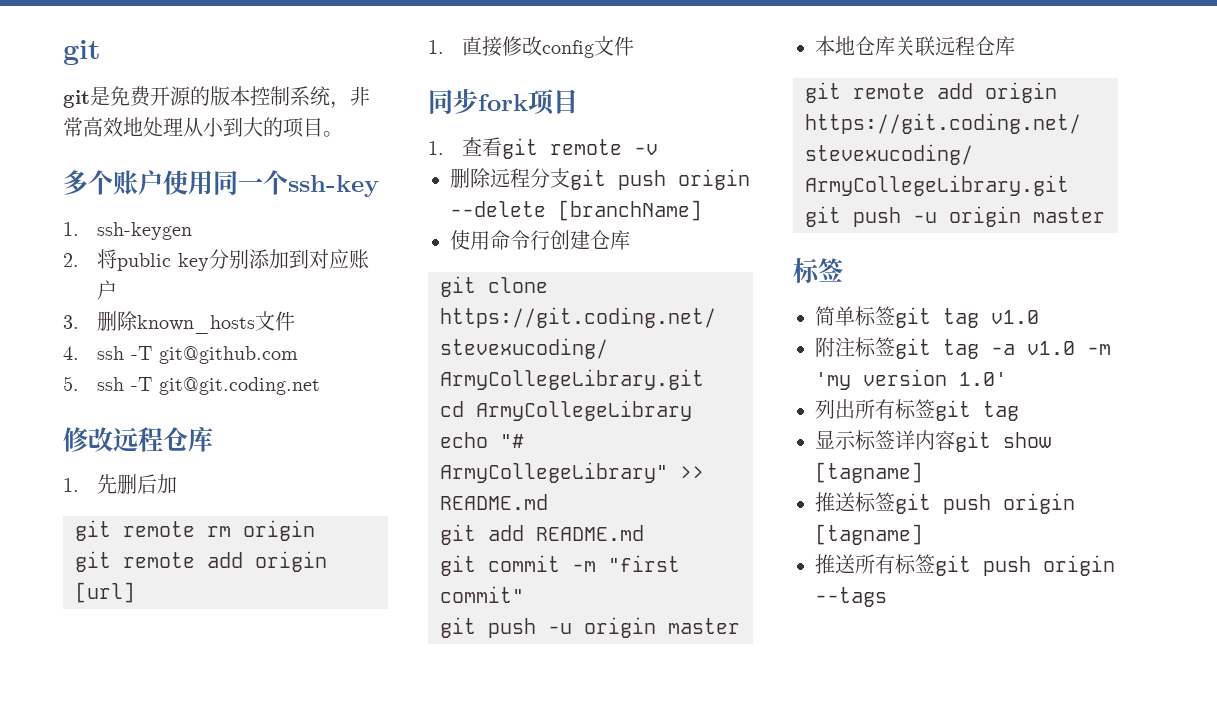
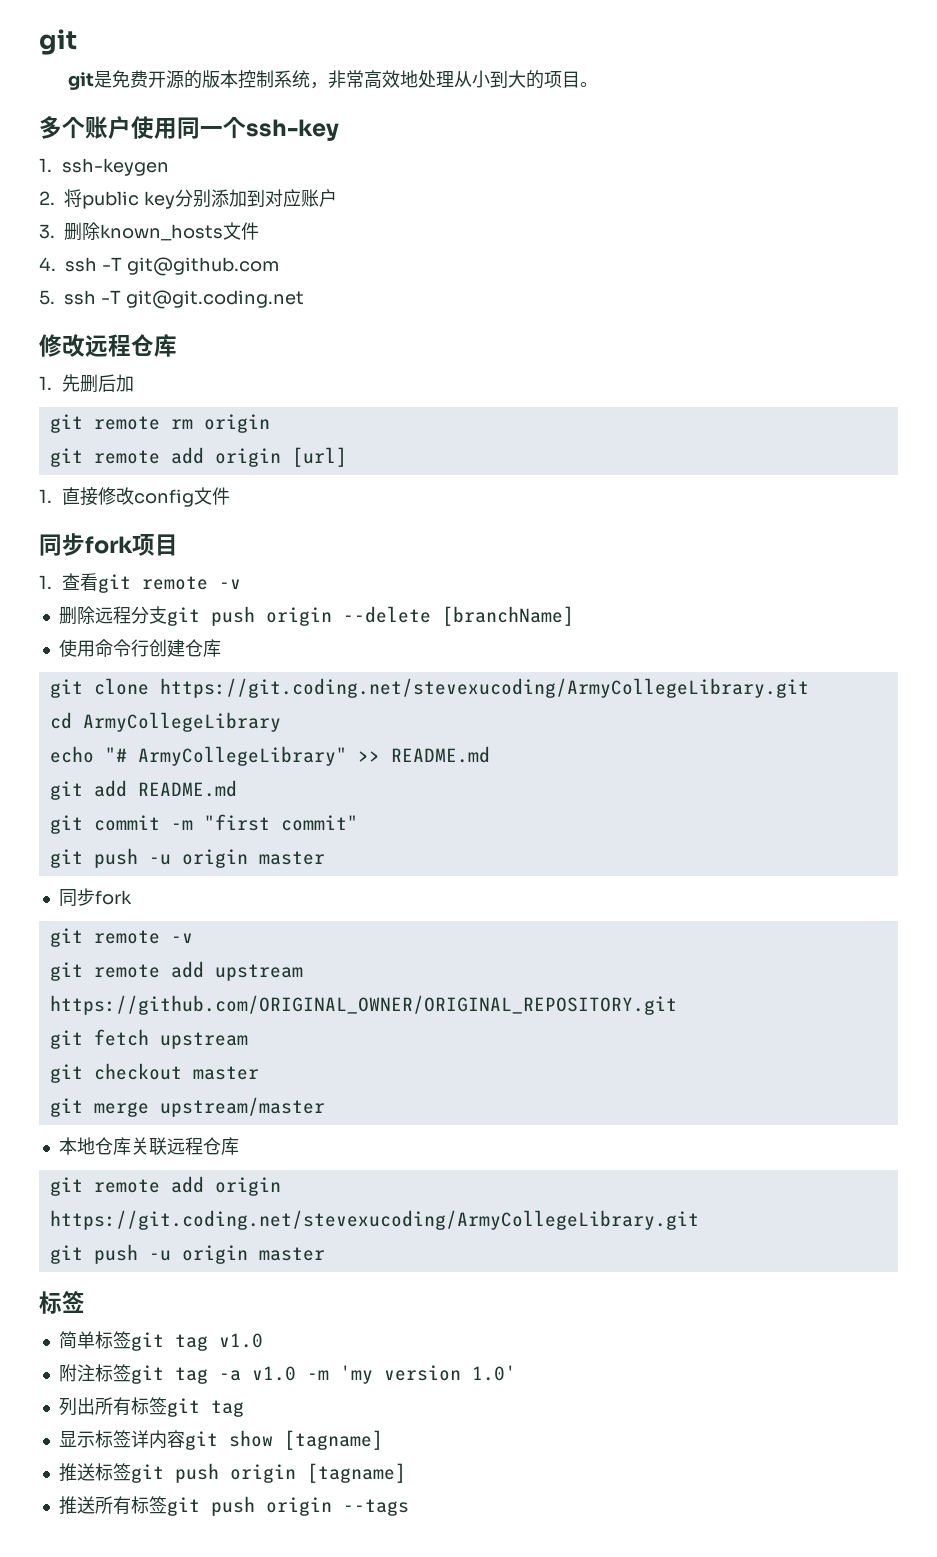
(740, 626) none -> [58,888,132,907] [49,928,193,947] [49,961,303,981] [49,995,677,1015] [49,1029,248,1049] [49,1063,259,1083] [49,1097,325,1117] // 同步fork // git remote -v // git remote add upstream https://github.com/ORIGINAL_OWNER/ORIGINAL_REPOSITORY.git // git fetch upstream // git checkout master // git merge upstream/master

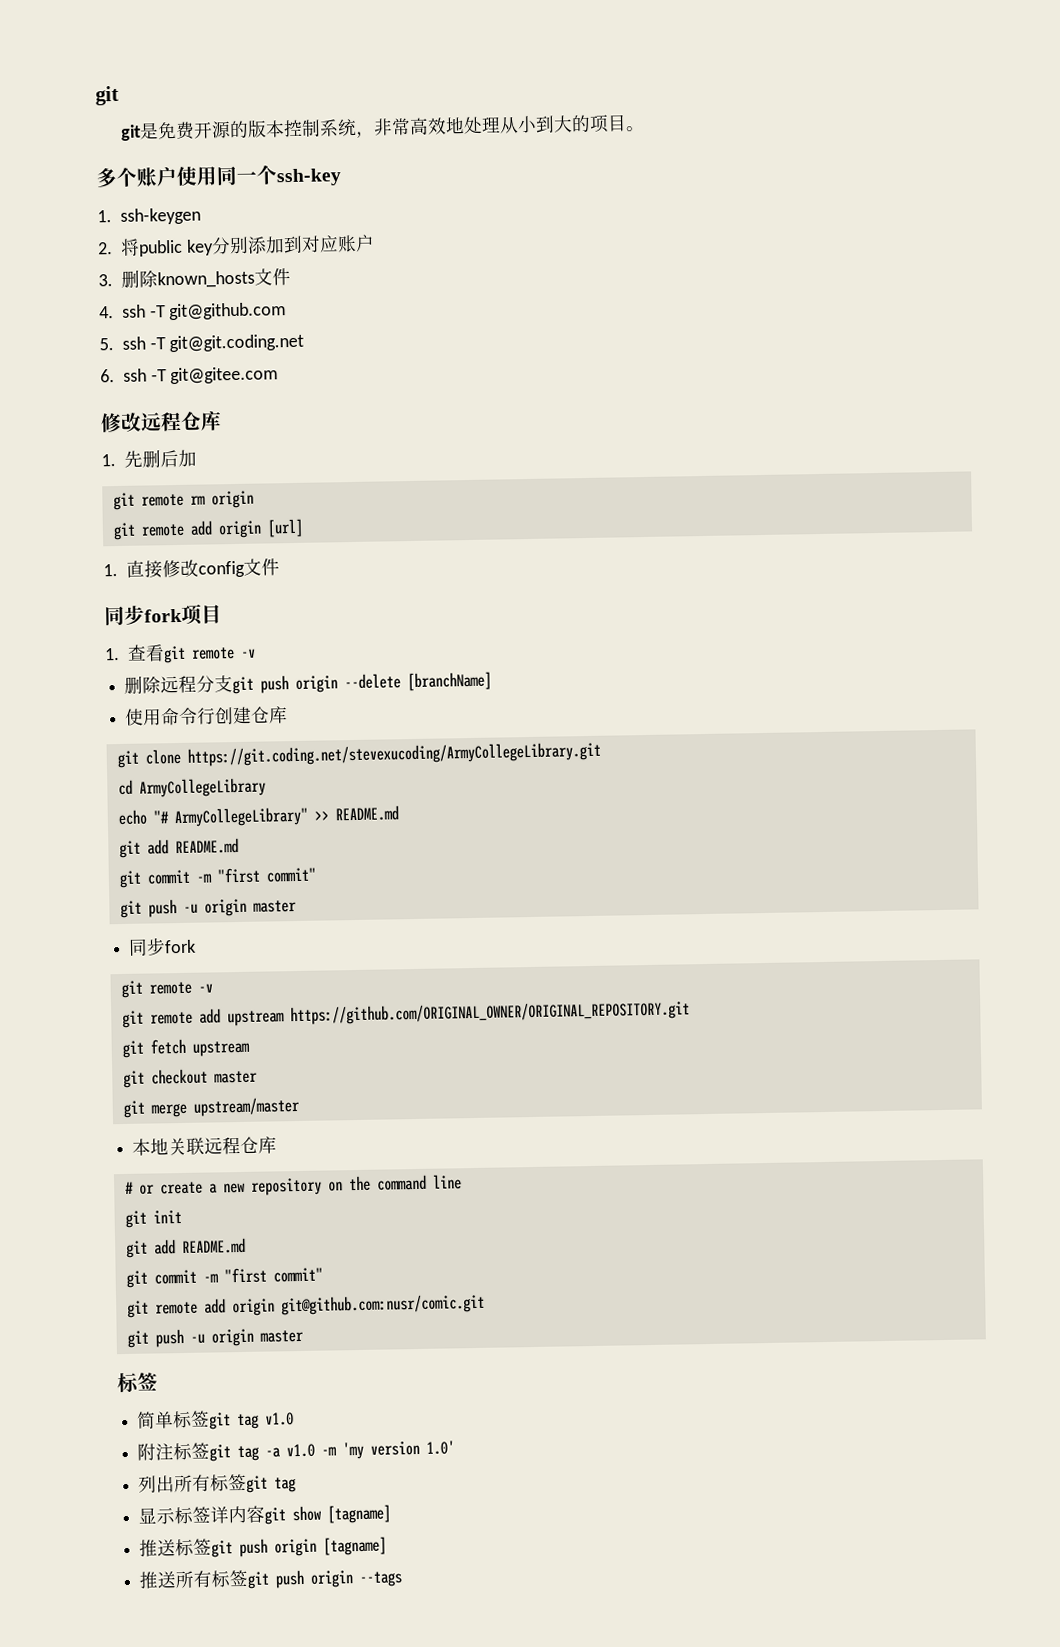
(304, 299) none -> [100,366,279,385] // 6. ssh -T git@gitee.com
[94,1137,131,1155] 仓库 -> (170, 1147) none
[49,1176,281,1196] [49,1210,699,1230] // git remote add origin https://git.coding.net/stevexucoding/ArmyCollegeLibrary.git -> [124,1174,462,1196] [124,1210,182,1228] [125,1237,246,1258] [125,1267,323,1288] [126,1293,485,1318] // # or create a new repository on the command line // git init // git add README.md // git commit -m "first commit" // git remote add origin git@github.com:nusr/comic.git

